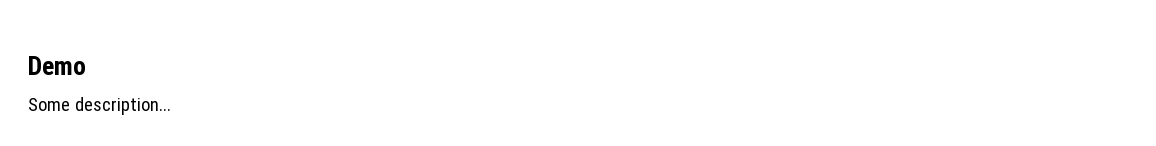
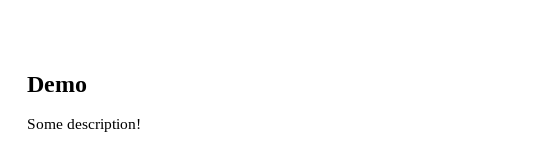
[74,97,171,115] description... -> [67,119,142,132] description!

